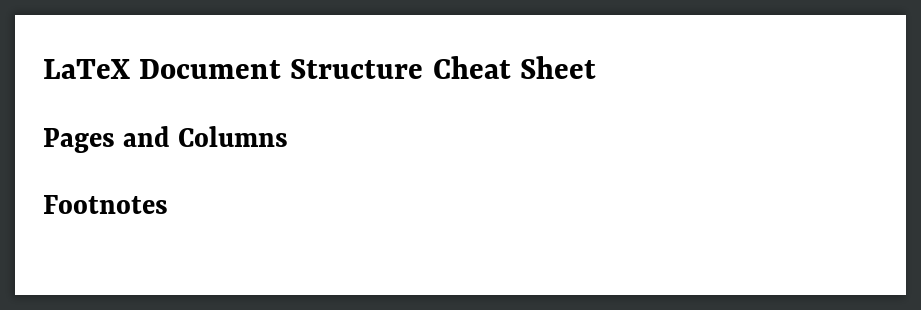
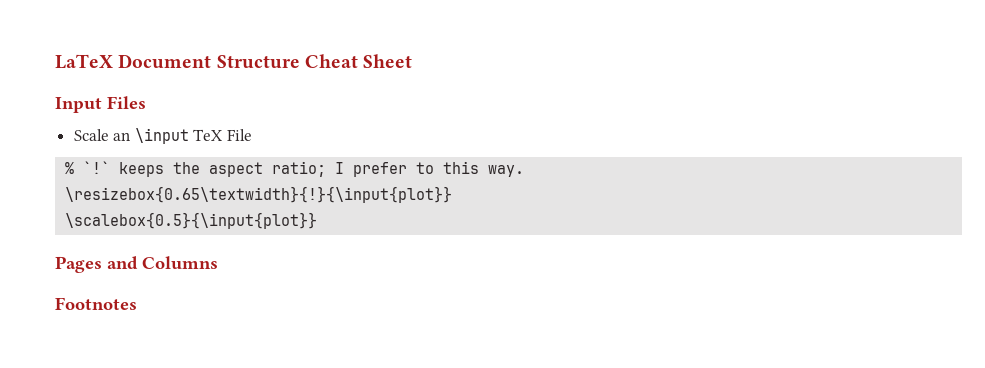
(596, 67) none -> [55,96,146,113] [73,128,253,144] [65,161,525,177] [65,186,453,203] [65,212,318,229] // Input Files // Scale an \input TeX File // % `!` keeps the aspect ratio; I prefer to this way. // \resizebox{0.65\textwidth}{!}{\input{plot}} // \scalebox{0.5}{\input{plot}}

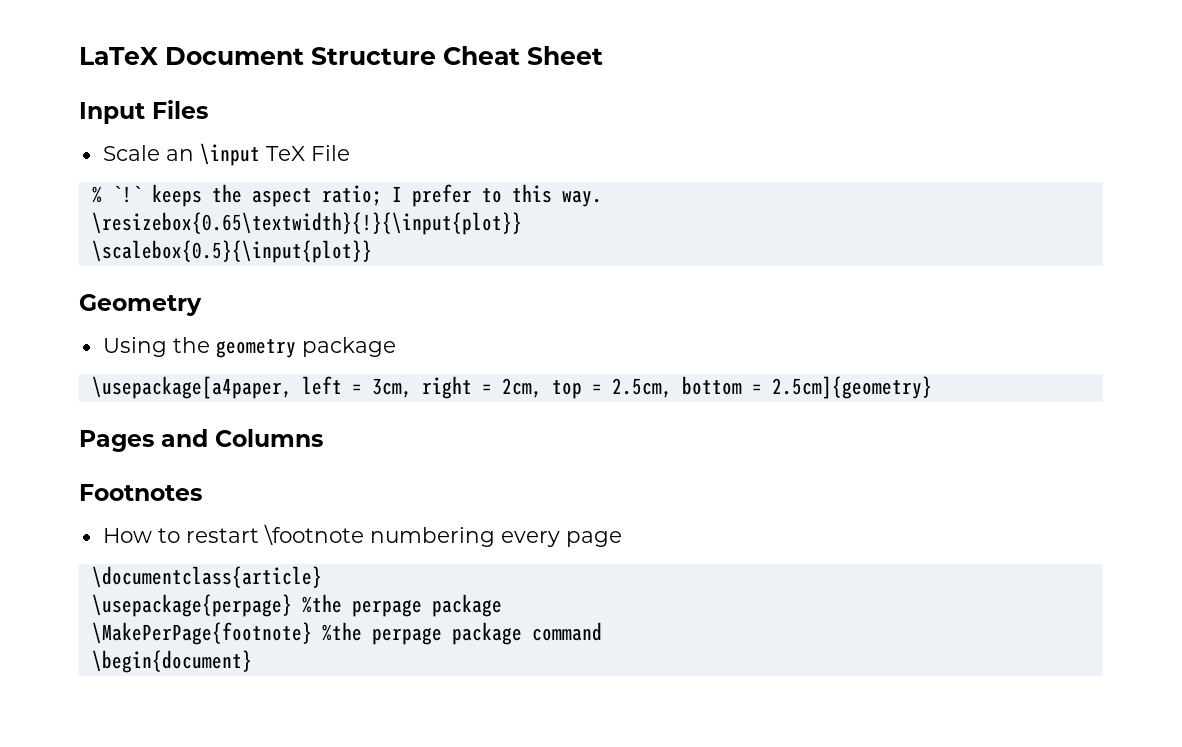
[55,256,218,273] [55,297,137,310] Pages and Columns // Footnotes -> [79,294,202,316] [102,337,396,358] [91,376,932,399] [79,429,323,452] [79,484,202,501] [102,524,622,547] [91,566,322,588] [91,594,502,617] [91,622,602,645] [91,650,252,673] Geometry // Using the geometry package // \usepackage[a4paper, left = 3cm, right = 2cm, top = 2.5cm, bottom = 2.5cm]{geometry} // Pages and Columns // Footnotes // How to restart \footnote numbering every page // \documentclass{article} // \usepackage{perpage} %the perpage package // \MakePerPage{footnote} %the perpage package command // \begin{document}

